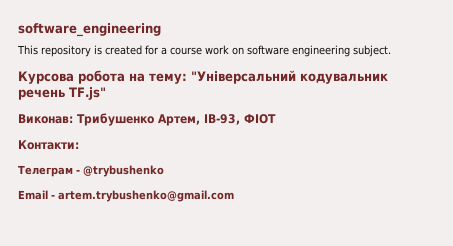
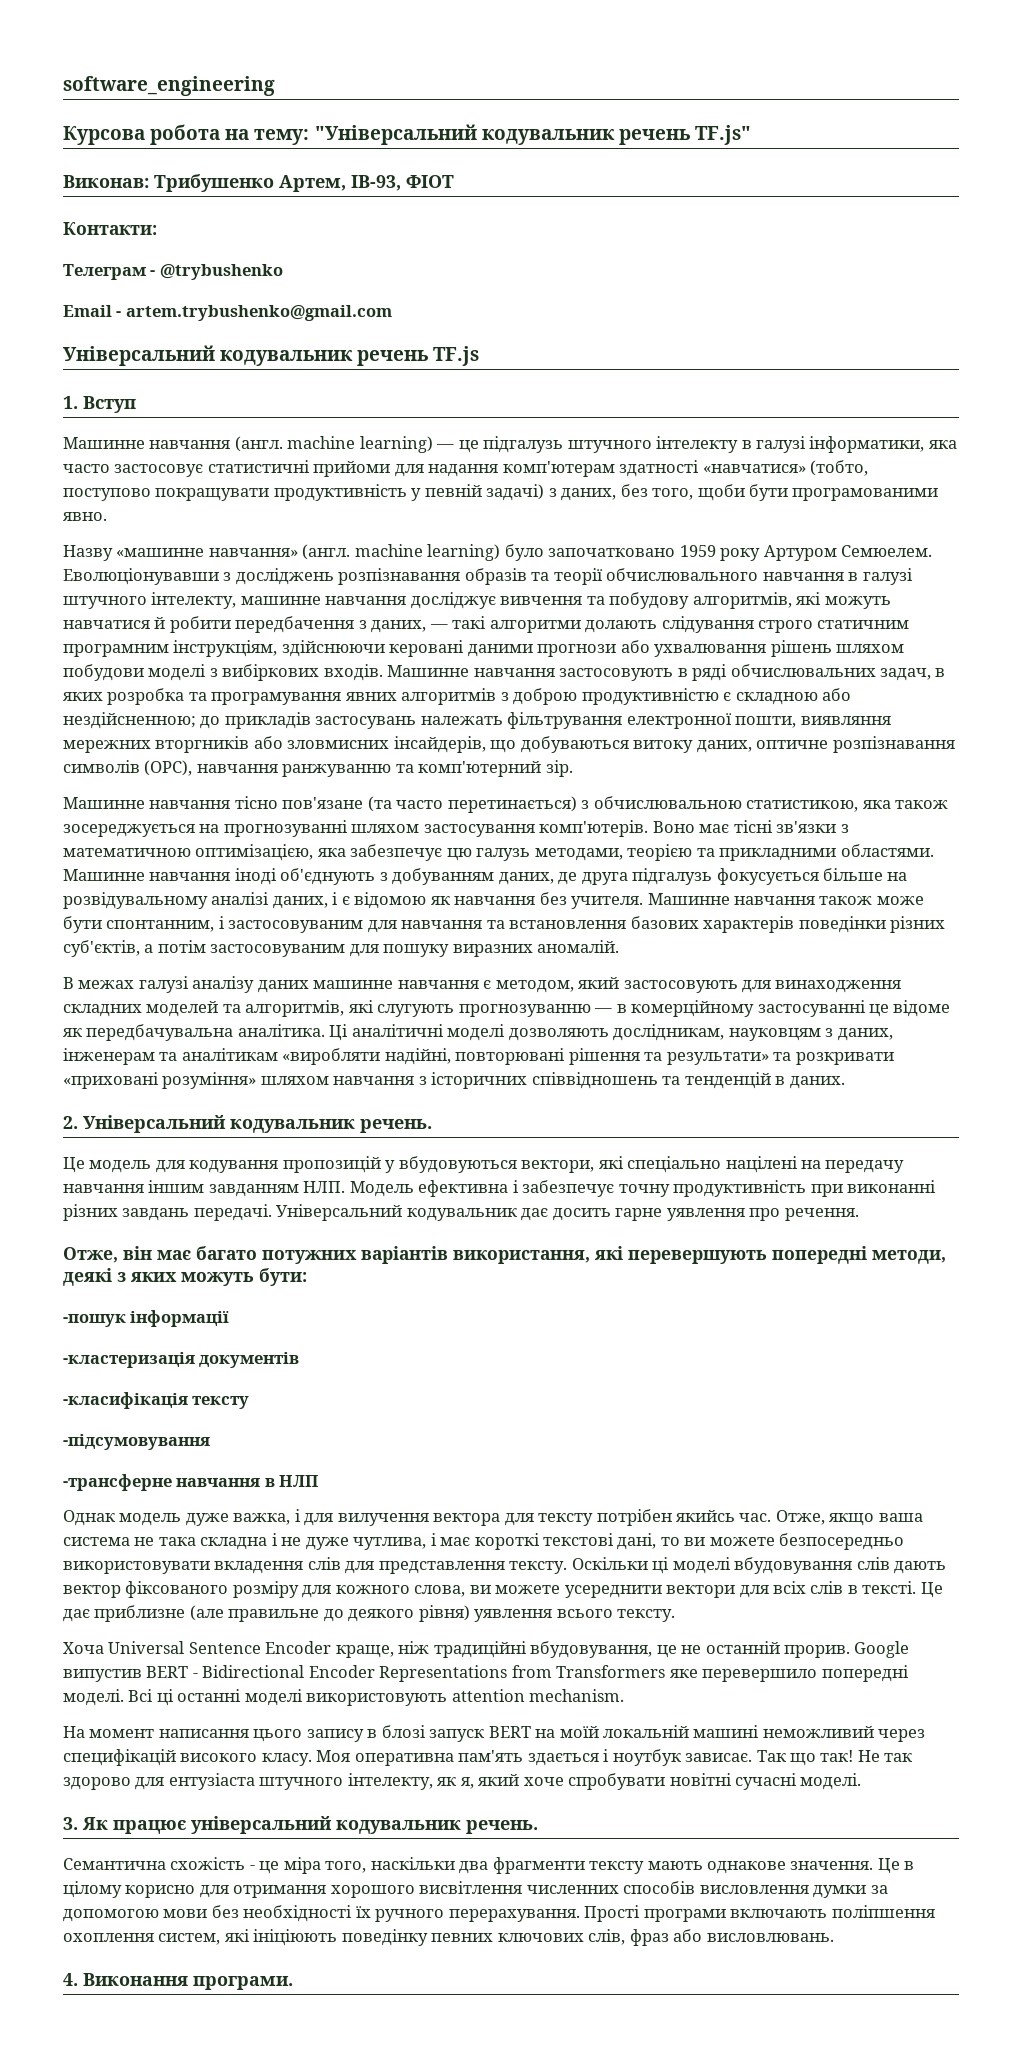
[17,45,391,57] // This repository is created for a course work on software engineering subject. -> (275, 86) none
(234, 196) none -> [63,345,480,366] [63,396,136,413] [63,436,957,453] [63,460,869,477] [63,484,939,501] [63,512,107,521] [63,544,933,561] [63,568,913,585] [63,592,891,609] [63,616,910,633] [63,640,905,657] [63,664,946,681] [63,688,852,705] [63,712,891,729] [63,736,955,753] [63,760,573,777] [63,796,949,813] [63,820,849,837] [63,844,934,861] [63,868,908,885] [63,892,924,909] [63,916,946,933] [63,940,620,957] [63,976,902,993] [63,1000,951,1017] [63,1024,893,1041] [63,1048,894,1065] [63,1072,845,1089] [63,1115,432,1133] [63,1156,905,1173] [63,1180,937,1197] [63,1204,859,1221] [63,1246,946,1264] [63,1268,307,1286] [63,1310,230,1327] [63,1352,300,1368] [63,1392,250,1409] [63,1434,210,1450] [63,1474,319,1491] [63,1509,923,1526] [63,1533,905,1550] [63,1557,947,1574] [63,1581,943,1598] [63,1605,676,1622] [63,1641,910,1658] [63,1665,909,1682] [63,1689,625,1706] [63,1725,926,1742] [63,1749,913,1766] [63,1773,862,1790] [63,1816,538,1834] [63,1857,915,1874] [63,1881,888,1898] [63,1905,935,1922] [63,1929,834,1946] [63,1973,293,1990] // Універсальний кодувальник речень TF.js // 1. Вступ // Машинне навчання (англ. machine learning) — це підгалузь штучного інтелекту в галузі інформатики, яка часто застосовує статистичні прийоми для надання комп'ютерам здатності «навчатися» (тобто, поступово покращувати продуктивність у певній задачі) з даних, без того, щоби бути програмованими явно. // Назву «машинне навчання» (англ. machine learning) було започатковано 1959 року Артуром Семюелем. Еволюціонувавши з досліджень розпізнавання образів та теорії обчислювального навчання в галузі штучного інтелекту, машинне навчання досліджує вивчення та побудову алгоритмів, які можуть навчатися й робити передбачення з даних, — такі алгоритми долають слідування строго статичним програмним інструкціям, здійснюючи керовані даними прогнози або ухвалювання рішень шляхом побудови моделі з вибіркових входів. Машинне навчання застосовують в ряді обчислювальних задач, в яких розробка та програмування явних алгоритмів з доброю продуктивністю є складною або нездійсненною; до прикладів застосувань належать фільтрування електронної пошти, виявляння мережних вторгників або зловмисних інсайдерів, що добуваються витоку даних, оптичне розпізнавання символів (ОРС), навчання ранжуванню та комп'ютерний зір. // Машинне навчання тісно пов'язане (та часто перетинається) з обчислювальною статистикою, яка також зосереджується на прогнозуванні шляхом застосування комп'ютерів. Воно має тісні зв'язки з математичною оптимізацією, яка забезпечує цю галузь методами, теорією та прикладними областями. Машинне навчання іноді об'єднують з добуванням даних, де друга підгалузь фокусується більше на розвідувальному аналізі даних, і є відомою як навчання без учителя. Машинне навчання також може бути спонтанним, і застосовуваним для навчання та встановлення базових характерів поведінки різних суб'єктів, а потім застосовуваним для пошуку виразних аномалій. // В межах галузі аналізу даних машинне навчання є методом, який застосовують для винаходження складних моделей та алгоритмів, які слугують прогнозуванню — в комерційному застосуванні це відоме як передбачувальна аналітика. Ці аналітичні моделі дозволяють дослідникам, науковцям з даних, інженерам та аналітикам «виробляти надійні, повторювані рішення та результати» та розкривати «приховані розуміння» шляхом навчання з історичних співвідношень та тенденцій в даних. // 2. Універсальний кодувальник речень. // Це модель для кодування пропозицій у вбудовуються вектори, які спеціально націлені на передачу навчання іншим завданням НЛП. Модель ефективна і забезпечує точну продуктивність при виконанні різних завдань передачі. Універсальний кодувальник дає досить гарне уявлення про речення. // Отже, він має багато потужних варіантів використання, які перевершують попередні методи, деякі з яких можуть бути: // -пошук інформації // -кластеризація документів // -класифікація тексту // -підсумовування // -трансферне навчання в НЛП // Однак модель дуже важка, і для вилучення вектора для тексту потрібен якийсь час. Отже, якщо ваша система не така складна і не дуже чутлива, і має короткі текстові дані, то ви можете безпосередньо використовувати вкладення слів для представлення тексту. Оскільки ці моделі вбудовування слів дають вектор фіксованого розміру для кожного слова, ви можете усереднити вектори для всіх слів в тексті. Це дає приблизне (але правильне до деякого рівня) уявлення всього тексту. // Хоча Universal Sentence Encoder краще, ніж традиційні вбудовування, це не останній прорив. Google випустив BERT - Bidirectional Encoder Representations from Transformers яке перевершило попередні моделі. Всі ці останні моделі використовують attention mechanism. // На момент написання цього запису в блозі запуск BERT на моїй локальній машині неможливий через специфікацій високого класу. Моя оперативна пам'ять здається і ноутбук зависає. Так що так! Не так здорово для ентузіаста штучного інтелекту, як я, який хоче спробувати новітні сучасні моделі. // 3. Як працює універсальний кодувальник речень. // Семантична схожість - це міра того, наскільки два фрагменти тексту мають однакове значення. Це в цілому корисно для отримання хорошого висвітлення численних способів висловлення думки за допомогою мови без необхідності їх ручного перерахування. Прості програми включають поліпшення охоплення систем, які ініціюють поведінку певних ключових слів, фраз або висловлювань. // 4. Виконання програми.

